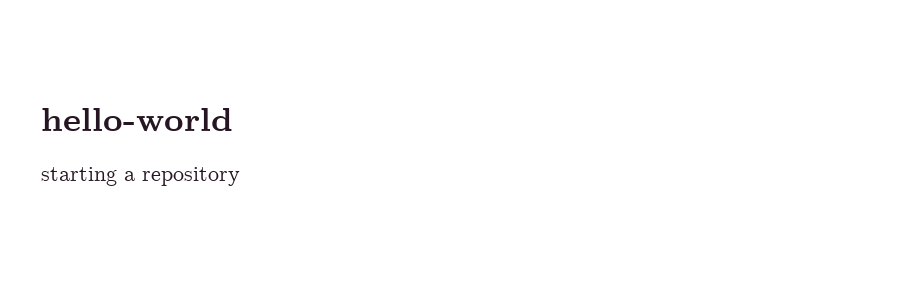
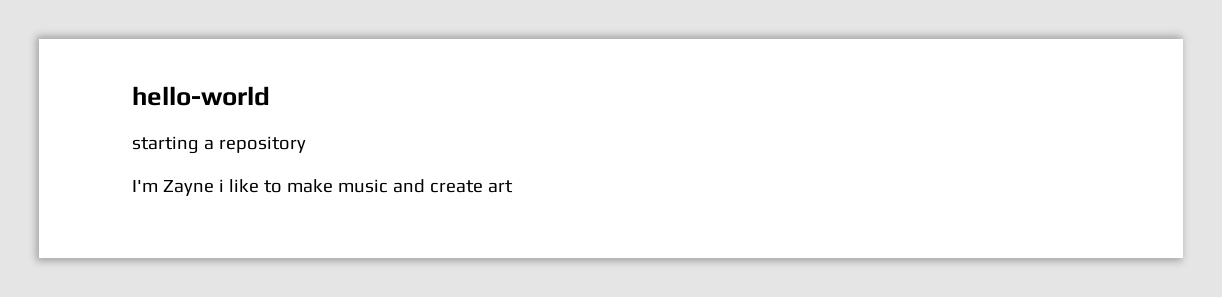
(240, 176) none -> [132,179,513,196] // I'm Zayne i like to make music and create art

